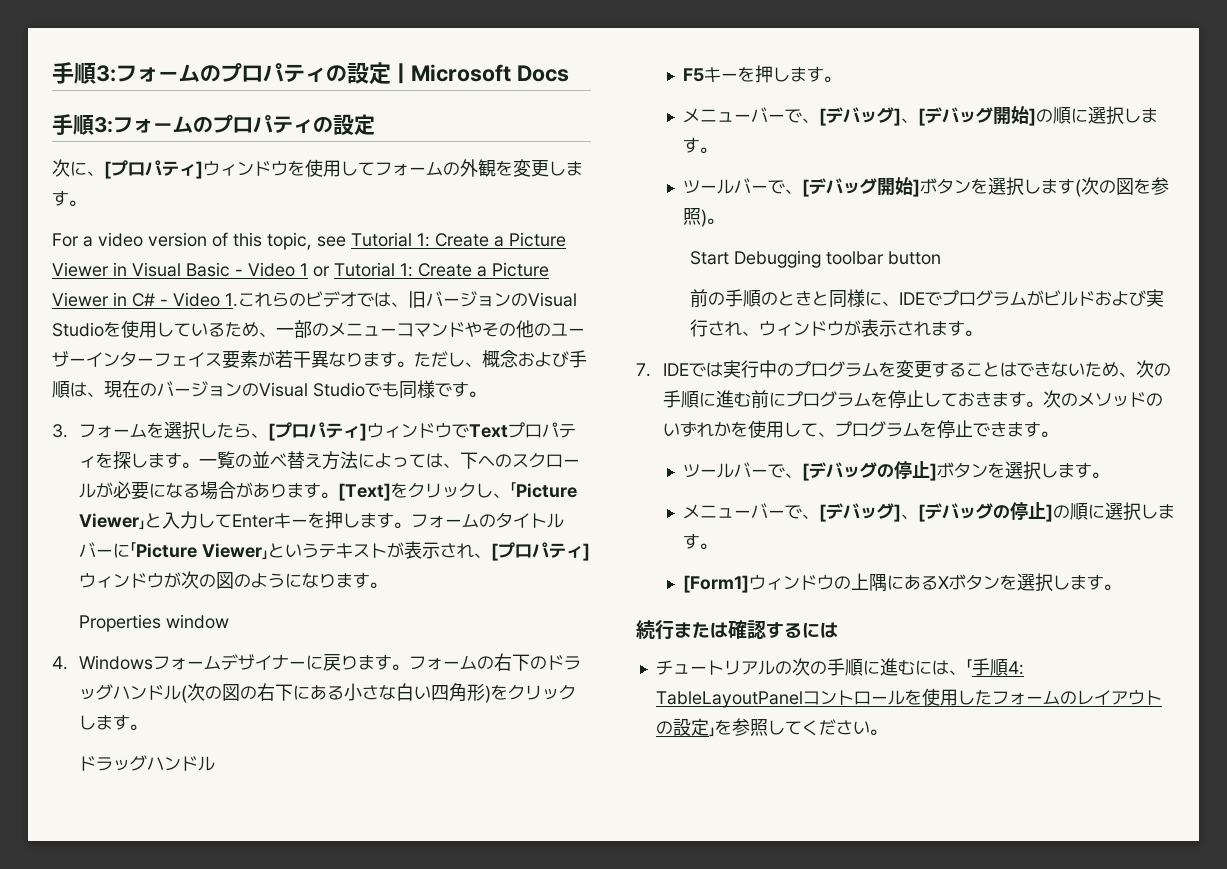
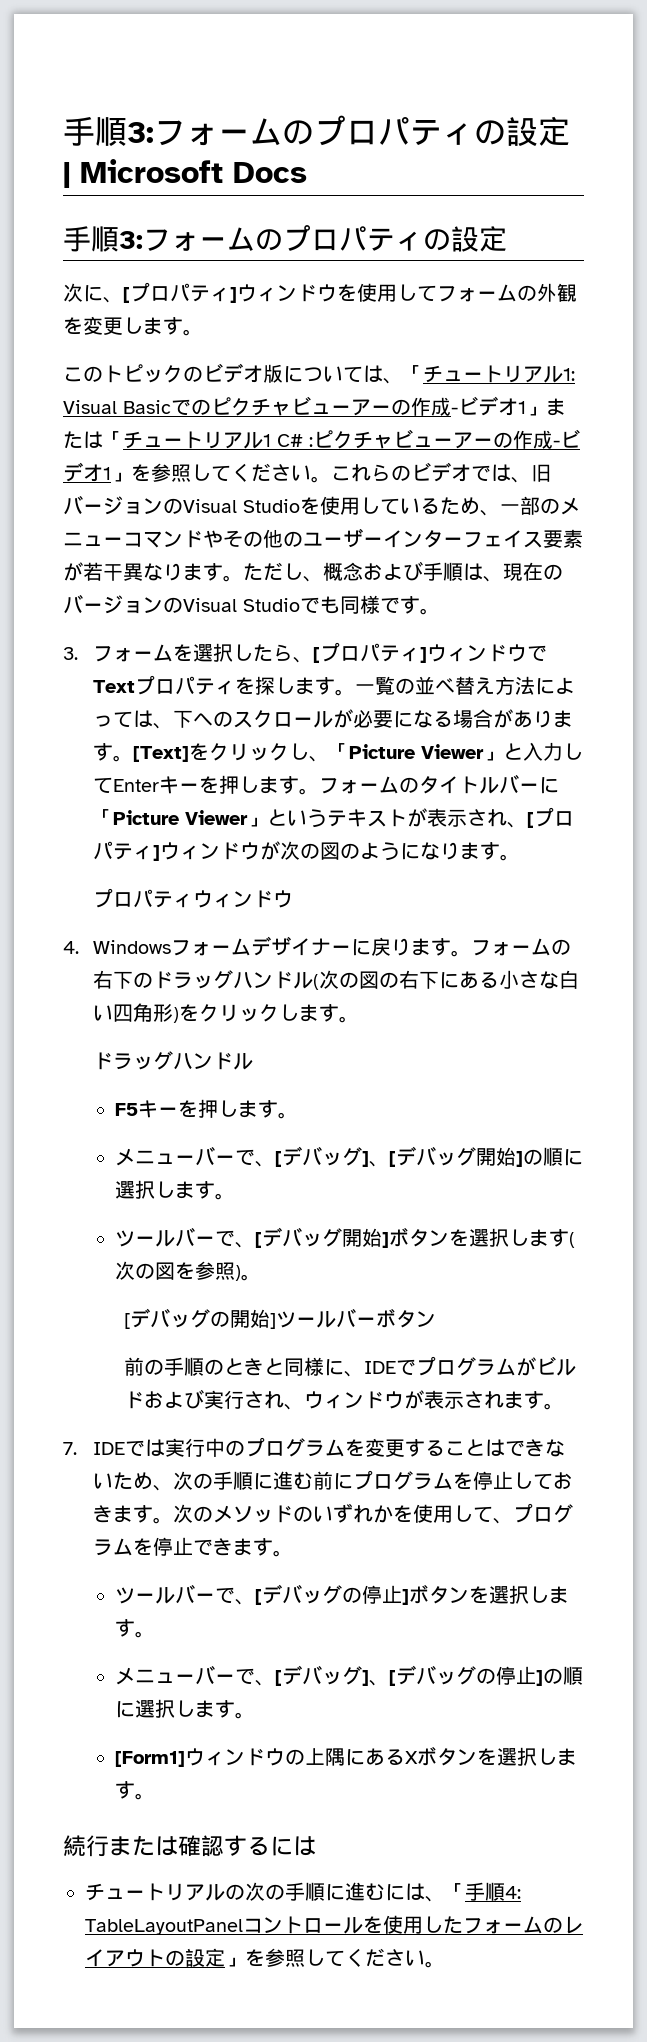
[52,232,566,250] [52,262,549,277] [52,292,238,307] For a video version of this topic, see Tutorial 1: Create a Picture Viewer in Visual Basic - Video 1 or Tutorial 1: Create a Picture Viewer in C# - Video 1. -> [63,363,575,384] [63,396,566,416] [63,429,580,449] [63,462,331,483] このトピックのビデオ版については、「チュートリアル1: Visual Basicでのピクチャビューアーの作成-ビデオ1」または「チュートリアル1 C# :ピクチャビューアーの作成-ビデオ1」を参照してください。
[79,614,230,632] Properties window -> [93,888,294,908] プロパティウィンドウ
[690,250,942,268] Start Debugging toolbar button -> [123,1308,436,1329] [デバッグの開始]ツールバーボタン

